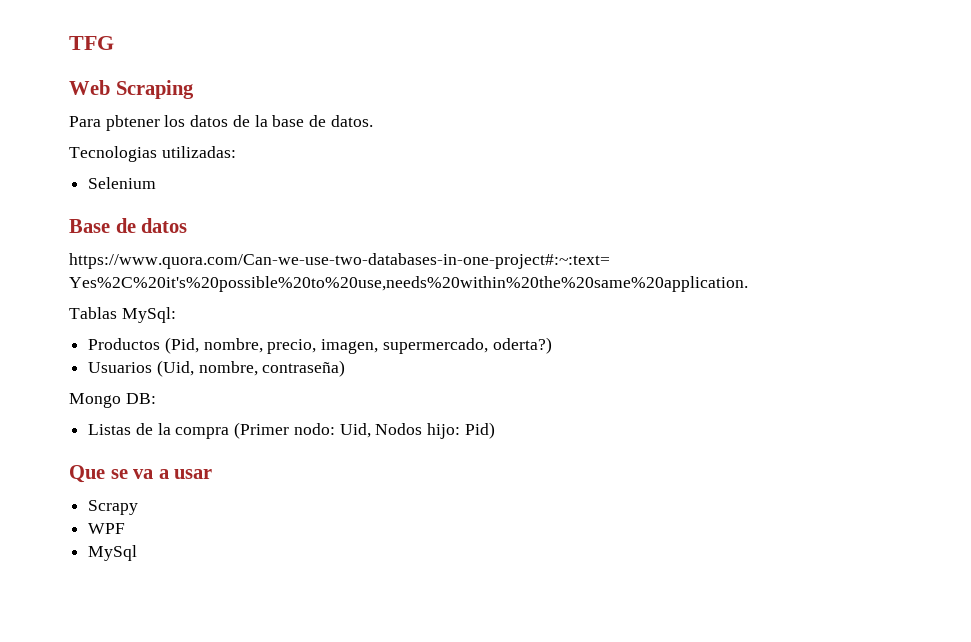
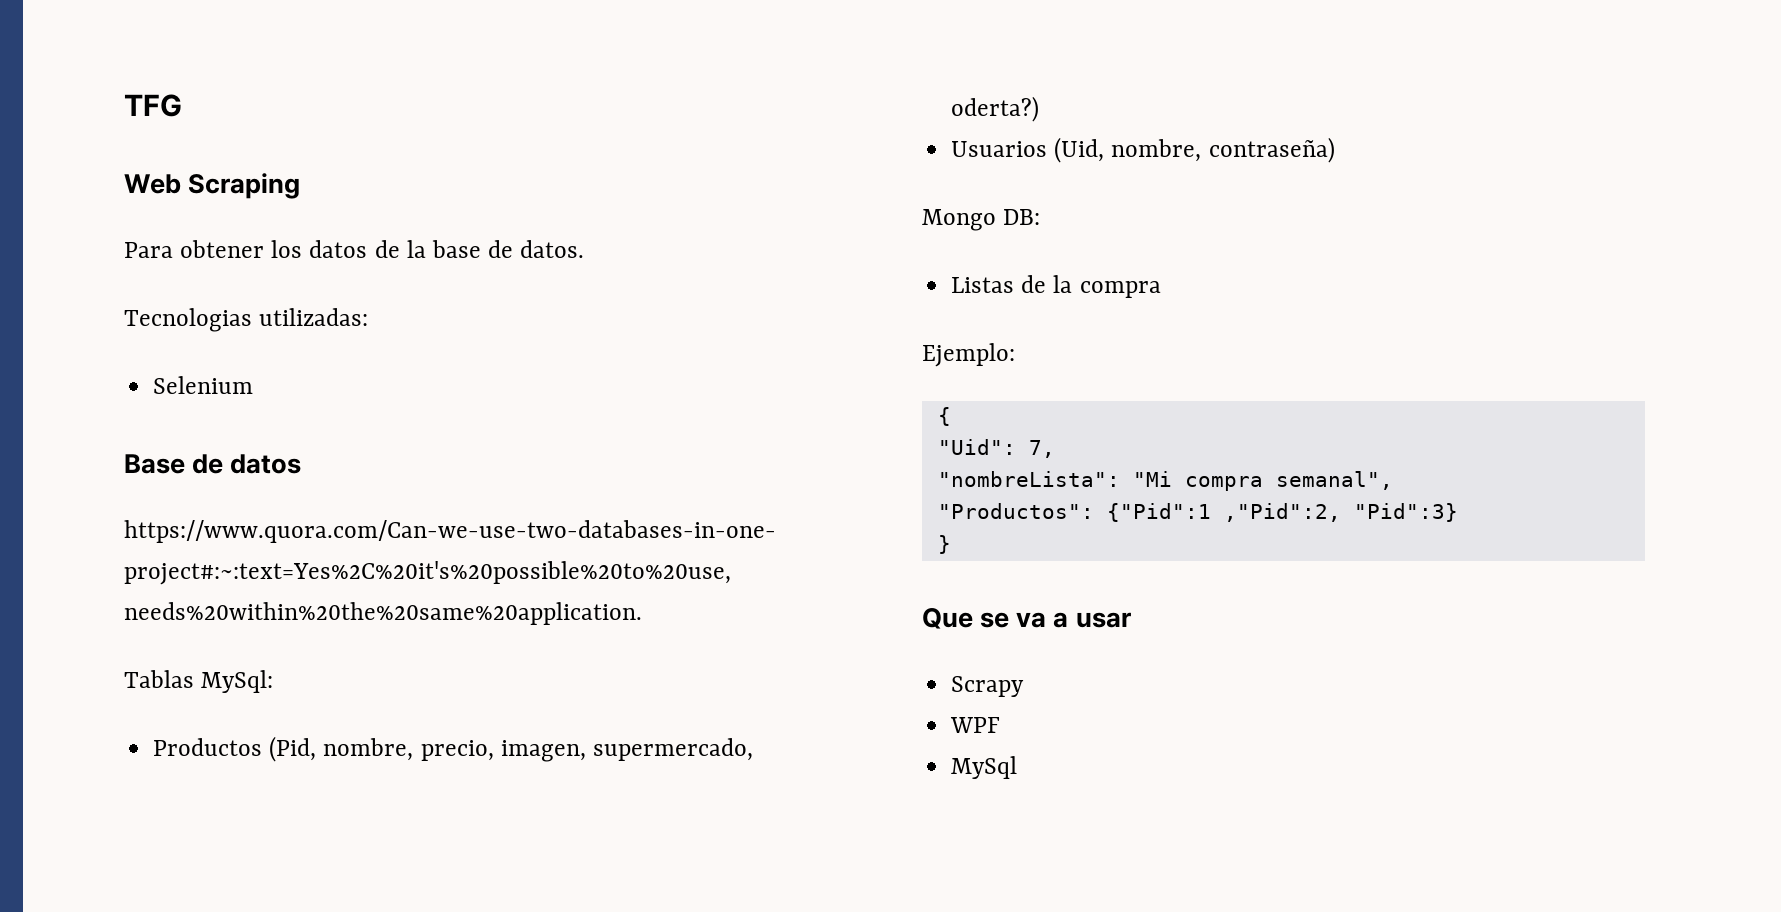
[105,115,160,131] pbtener -> [180,240,265,258] obtener
[234,422,495,439] (Primer nodo: Uid, Nodos hijo: Pid) -> [922,343,1015,367] [937,407,951,426] [937,439,1055,458] [937,471,1393,491] [937,503,1458,522] [937,535,951,554] // Ejemplo: // { // "Uid": 7, // "nombreLista": "Mi compra semanal", // "Productos": {"Pid":1 ,"Pid":2, "Pid":3} // }

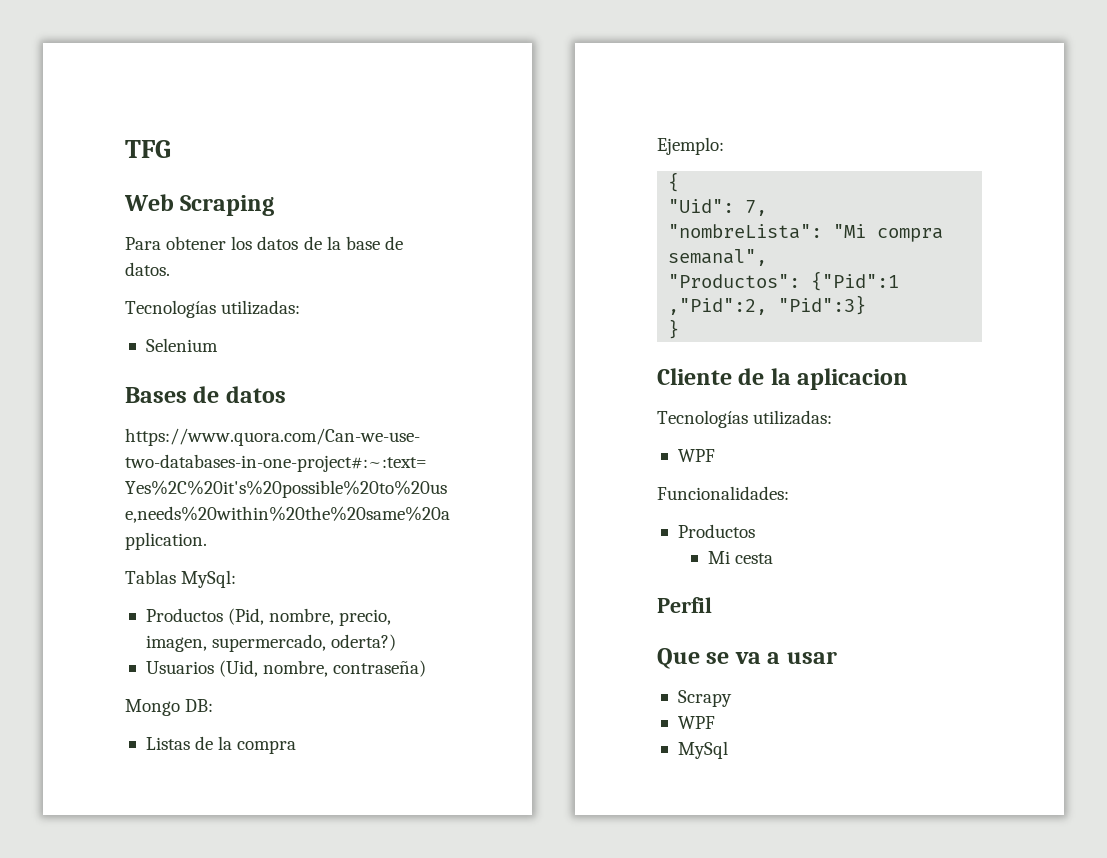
[124,308,252,332] Tecnologias -> [125,300,216,318] Tecnologías
[124,454,185,474] Base -> [125,387,187,403] Bases
(951, 544) none -> [657,368,909,390] [657,410,833,428] [677,449,715,462] [657,486,789,500] [677,524,755,538] [708,551,774,564] [657,597,712,613] // Cliente de la aplicacion // Tecnologías utilizadas: // WPF // Funcionalidades: // Productos // Mi cesta // Perfil

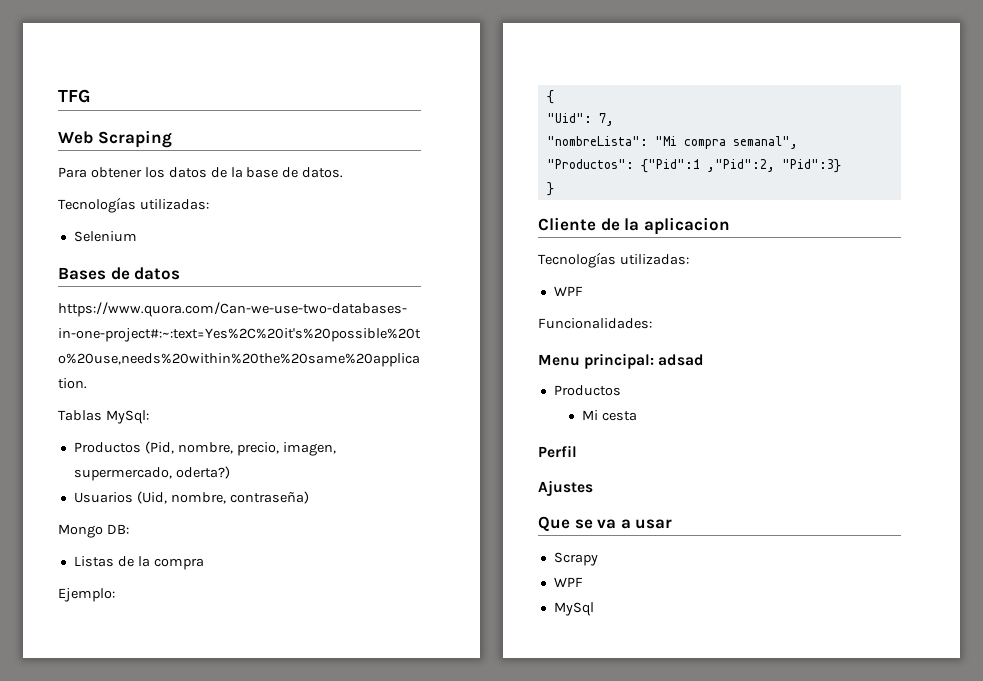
(789, 493) none -> [538,353,705,369] // Menu principal: adsad
(712, 605) none -> [538,480,593,496] // Ajustes

